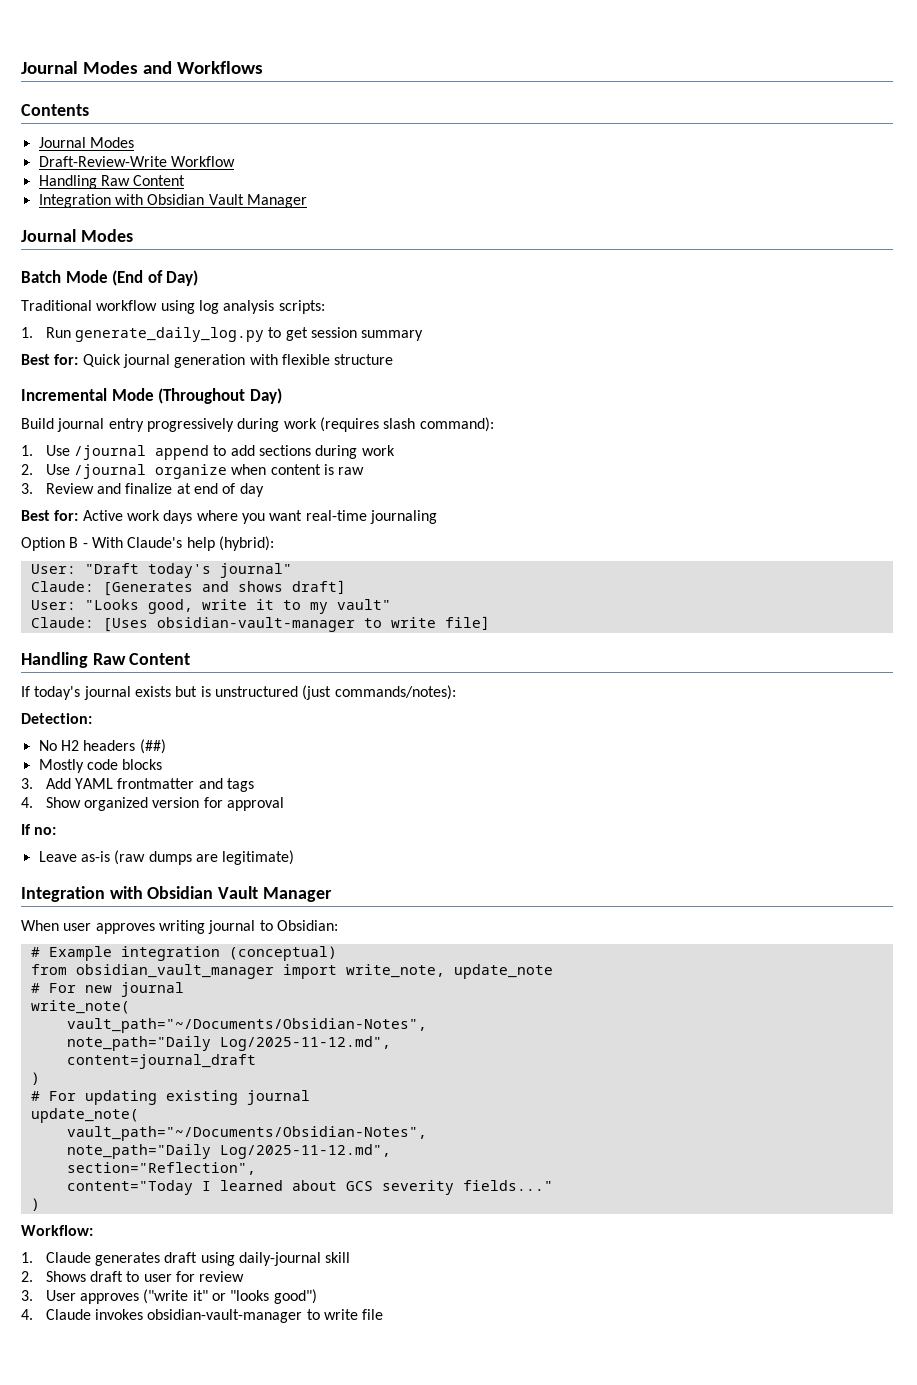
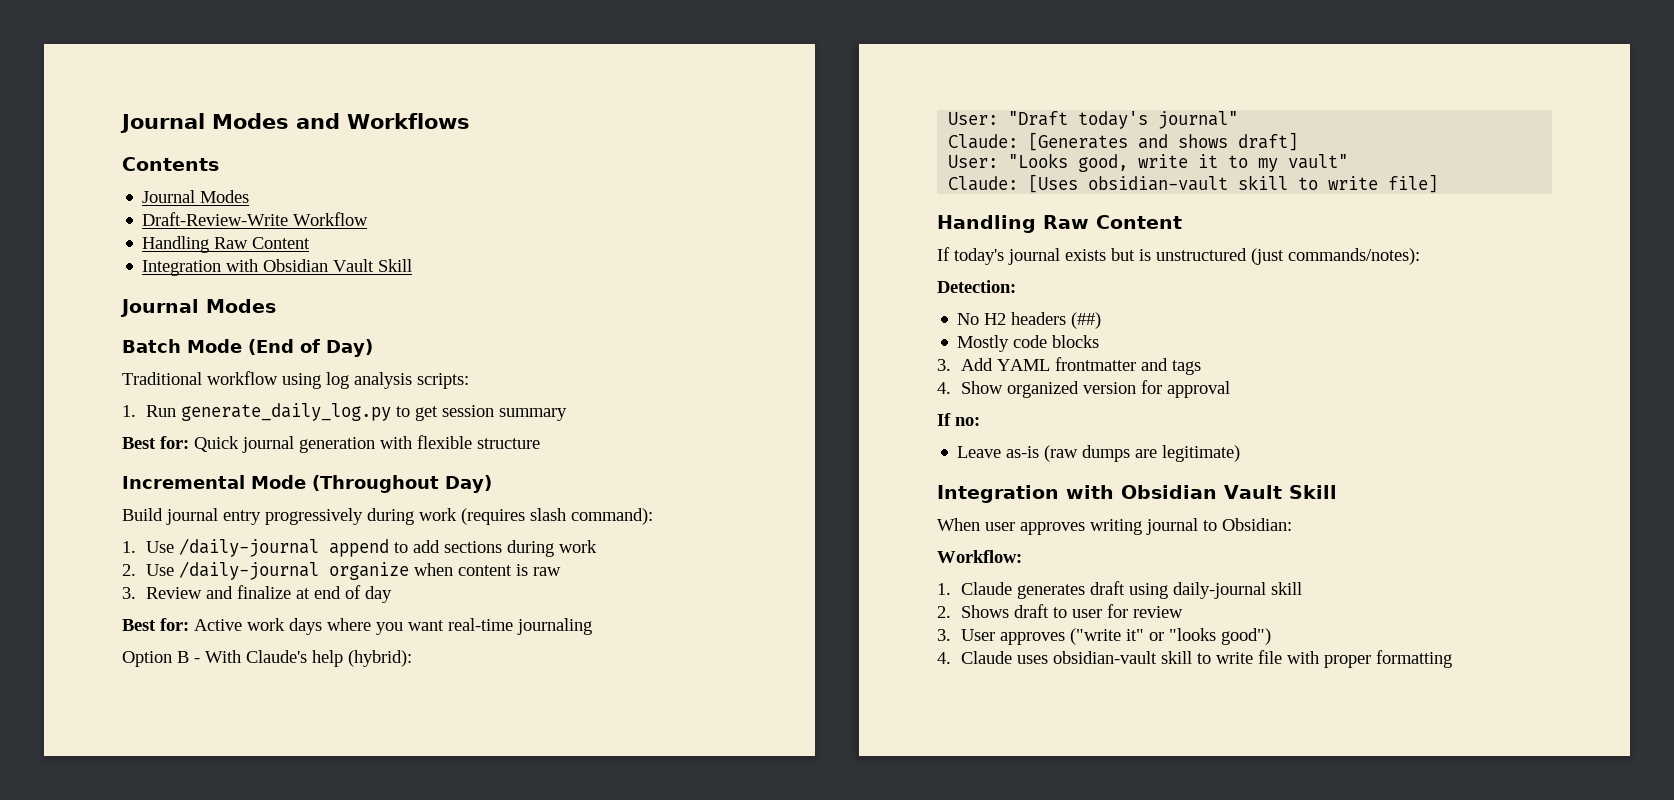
[246,194,307,208] Manager -> [378,259,413,272] Skill
[74,445,147,460] /journal -> [178,538,319,557] /daily-journal
[74,464,147,479] /journal -> [178,561,319,580] /daily-journal
[156,617,355,632] obsidian-vault-manager -> [1088,175,1289,191] obsidian-vault skill
[262,887,332,902] Manager -> [1288,485,1337,499] Skill
[30,946,337,961] [30,964,553,979] [30,982,184,997] [30,1000,130,1014] [66,1018,427,1033] [66,1036,391,1051] [66,1054,256,1069] [30,1072,40,1085] [30,1090,310,1105] [30,1108,139,1123] [66,1126,427,1141] [66,1144,391,1159] [66,1162,256,1175] [66,1180,553,1195] [30,1198,40,1211] // # Example integration (conceptual) // from obsidian_vault_manager import write_note, update_note // # For new journal // write_note( // vault_path="~/Documents/Obsidian-Notes", // note_path="Daily Log/2025-11-12.md", // content=journal_draft // ) // # For updating existing journal // update_note( // vault_path="~/Documents/Obsidian-Notes", // note_path="Daily Log/2025-11-12.md", // section="Reflection", // content="Today I learned about GCS severity fields..." // ) -> (1292, 524) none
[95,1309,384,1323] invokes obsidian-vault-manager to write file -> [1016,650,1452,668] uses obsidian-vault skill to write file with proper formatting

